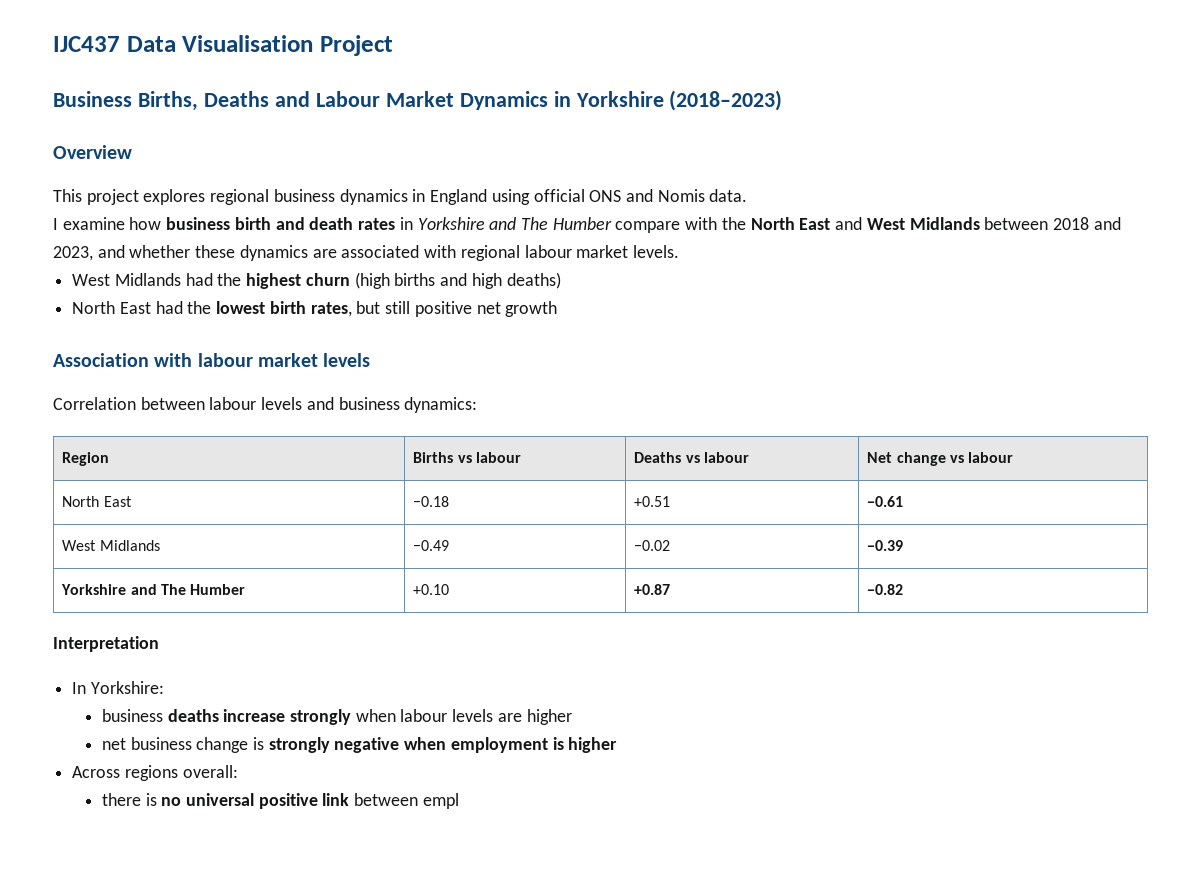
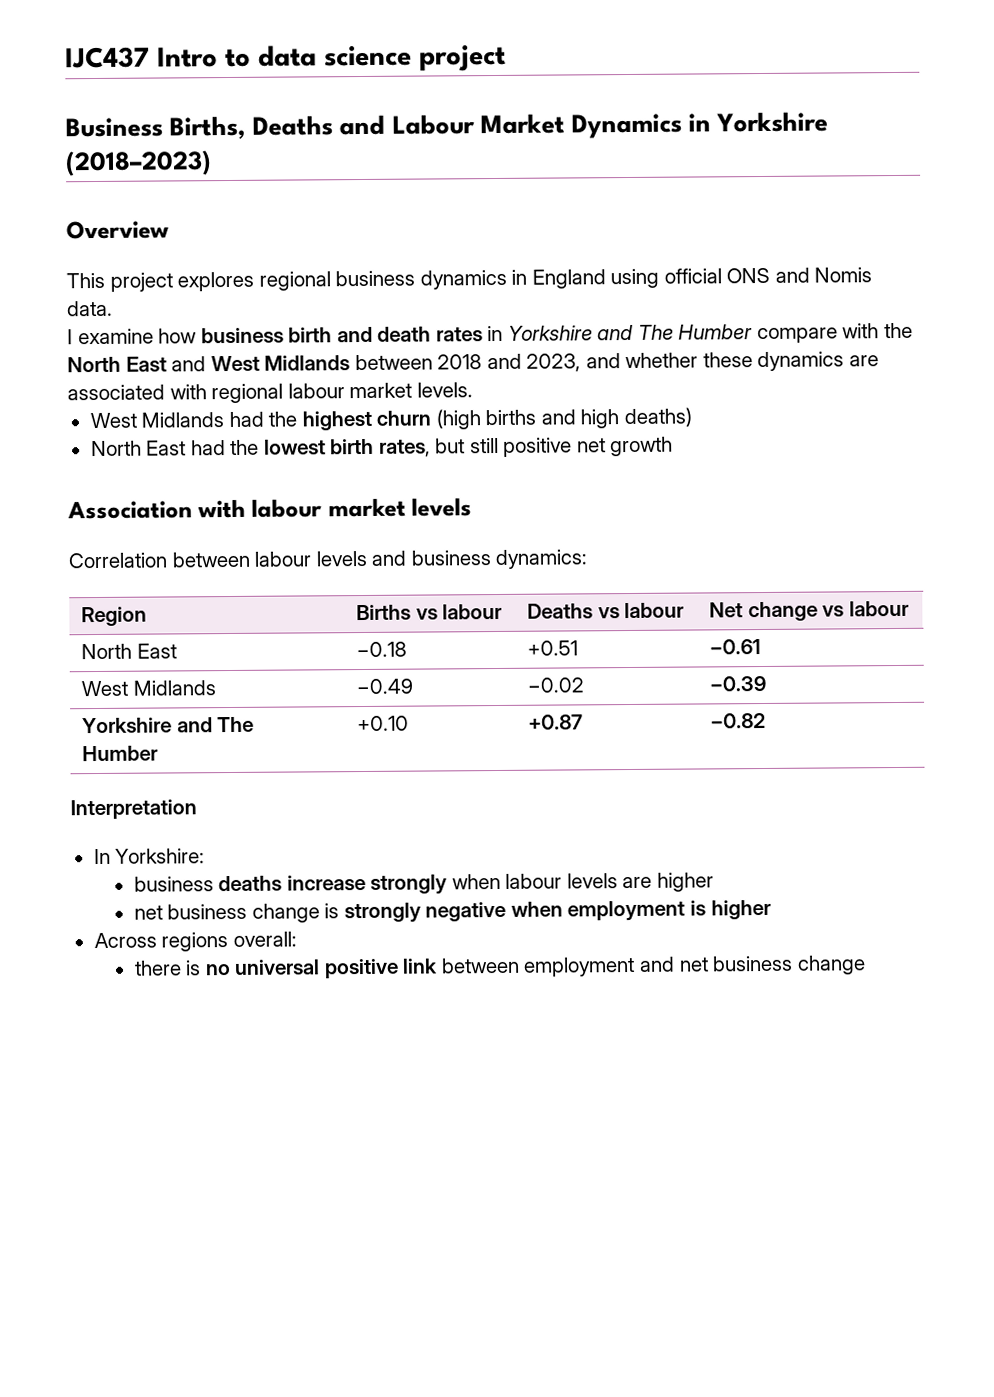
[126,35,393,56] Data Visualisation Project -> [157,44,506,72] Intro to data science project
[422,793,459,809] empl -> [523,955,866,977] employment and net business change

